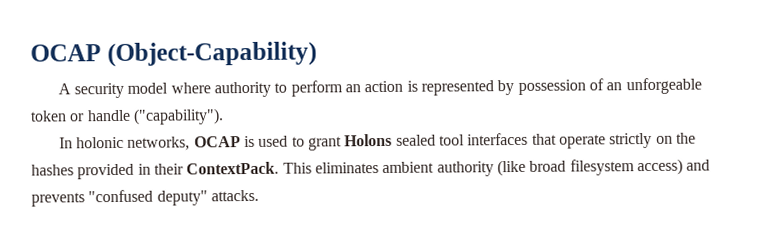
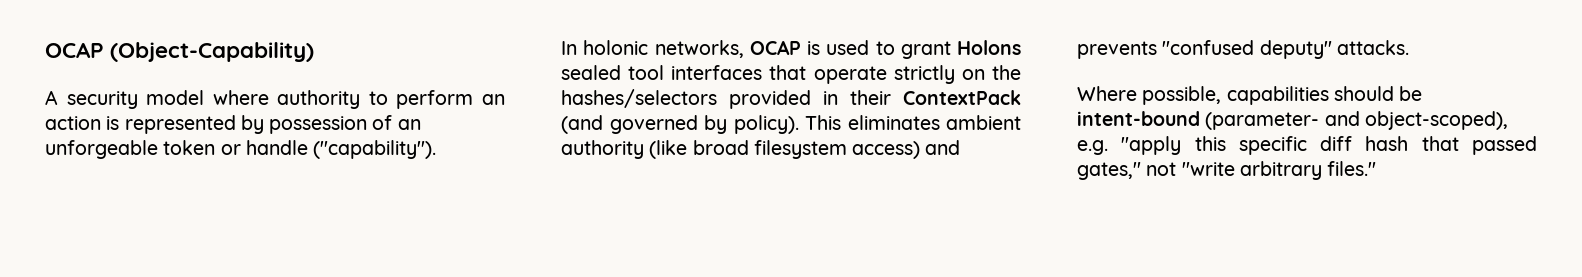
[31,164,74,176] hashes -> [561,89,717,108] hashes/selectors
[186,161,280,175] ContextPack. -> [903,90,1021,105] [561,115,799,134] ContextPack (and governed by policy).
(259, 195) none -> [1077,86,1423,105] [1077,111,1508,130] [1077,136,1537,155] [1077,161,1377,180] // Where possible, capabilities should be intent-bound (parameter- and object-scoped), e.g. "apply this specific diff hash that passed gates," not "write arbitrary files."

